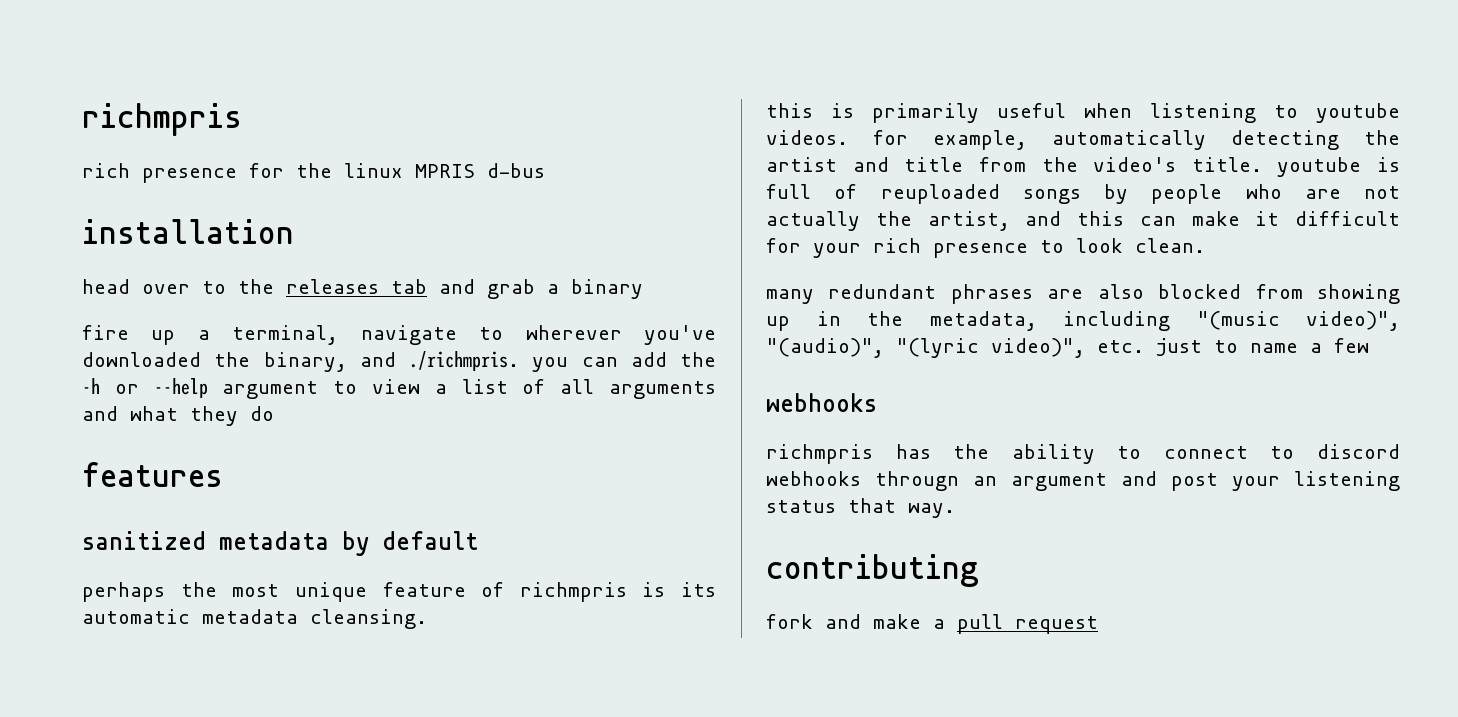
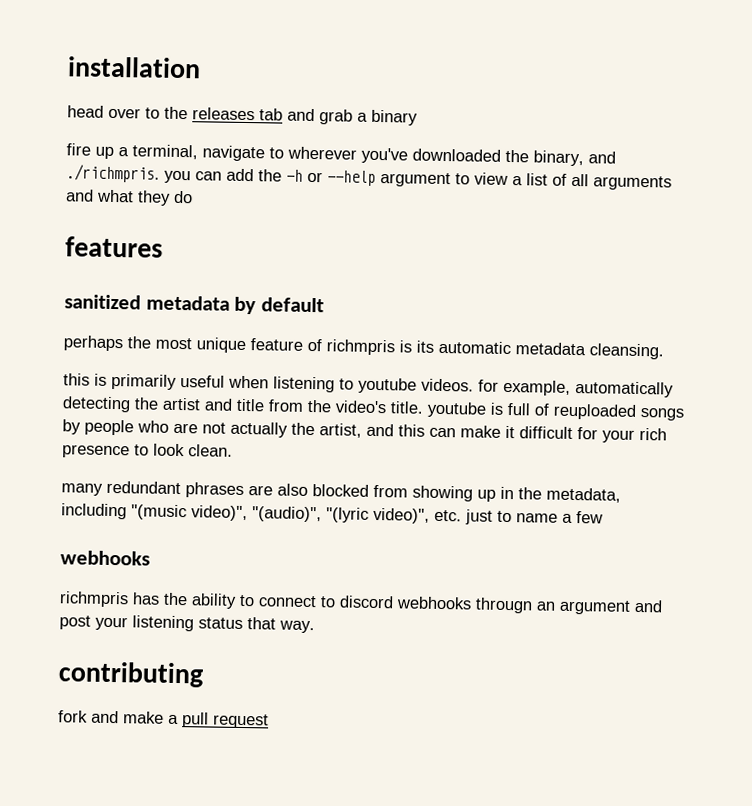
[82,103,242,136] [82,163,545,183] richmpris // rich presence for the linux MPRIS d-bus // -> (67, 67) none

